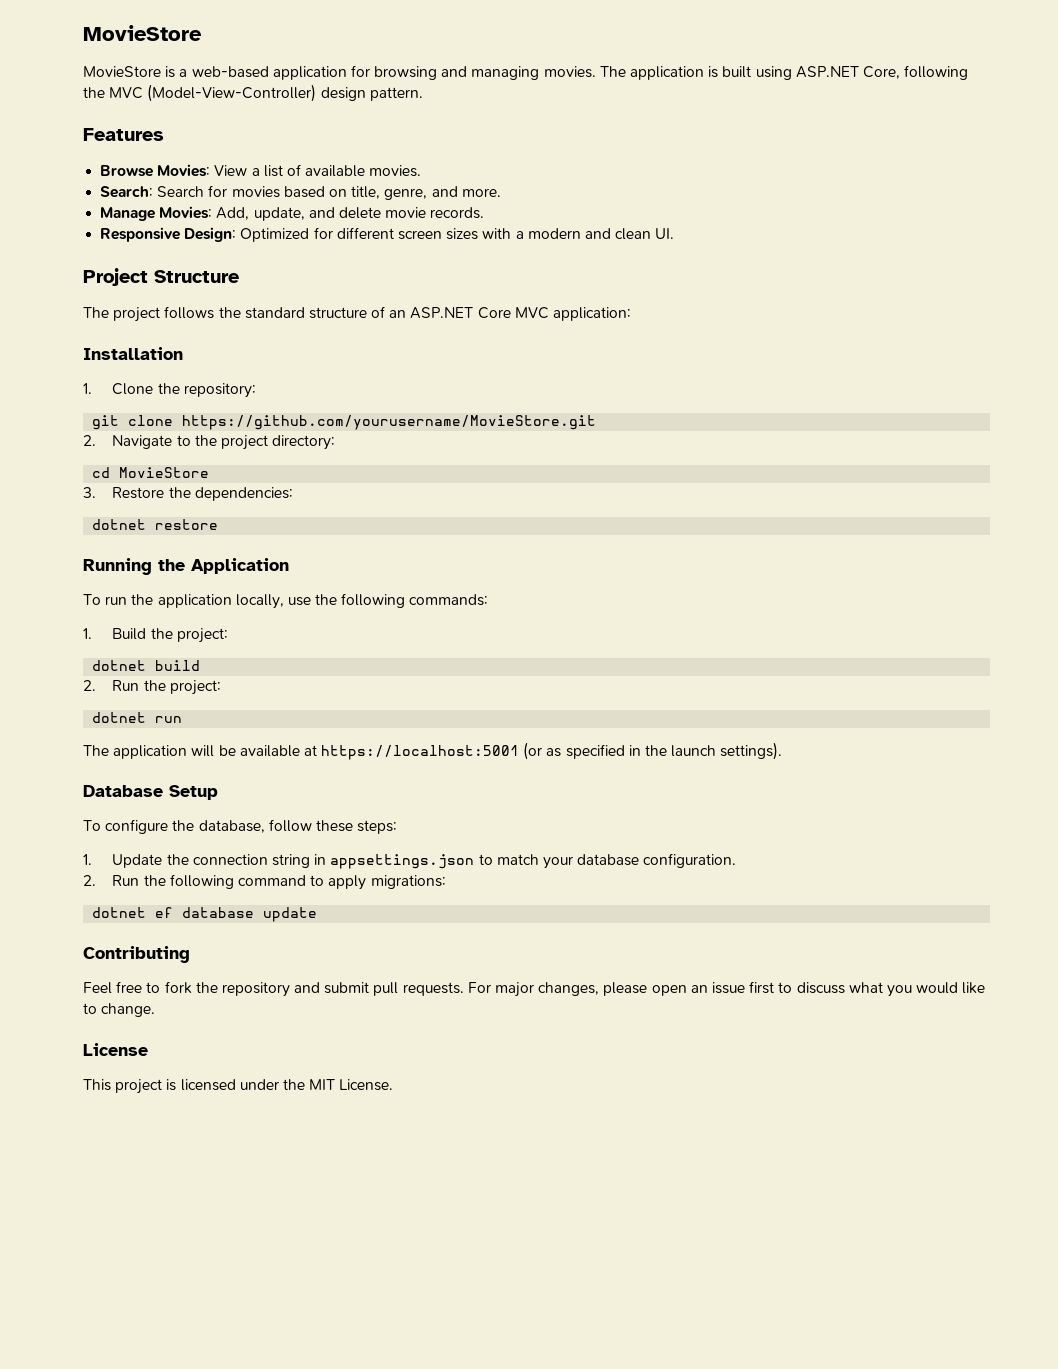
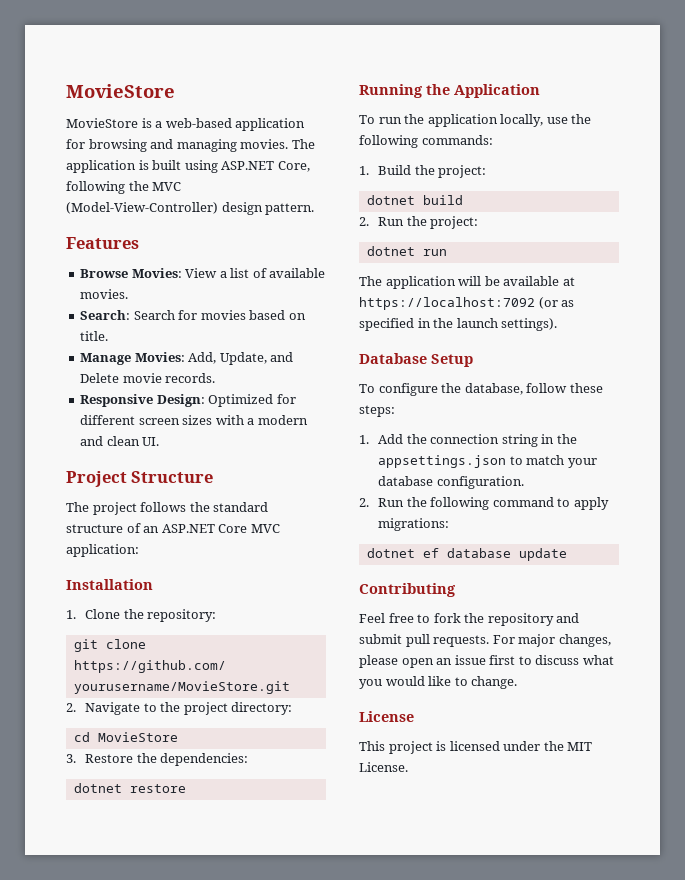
[351,186,501,200] title, genre, and more. -> [80,331,109,341] title.
[253,207,381,221] update, and delete -> [219,352,294,365] [80,373,120,383] Update, and Delete
[321,745,520,760] https://localhost:5001 -> [359,297,535,310] https://localhost:7092
[112,854,163,868] Update -> [378,434,404,444] Add
(327, 859) none -> [556,434,577,444] the

